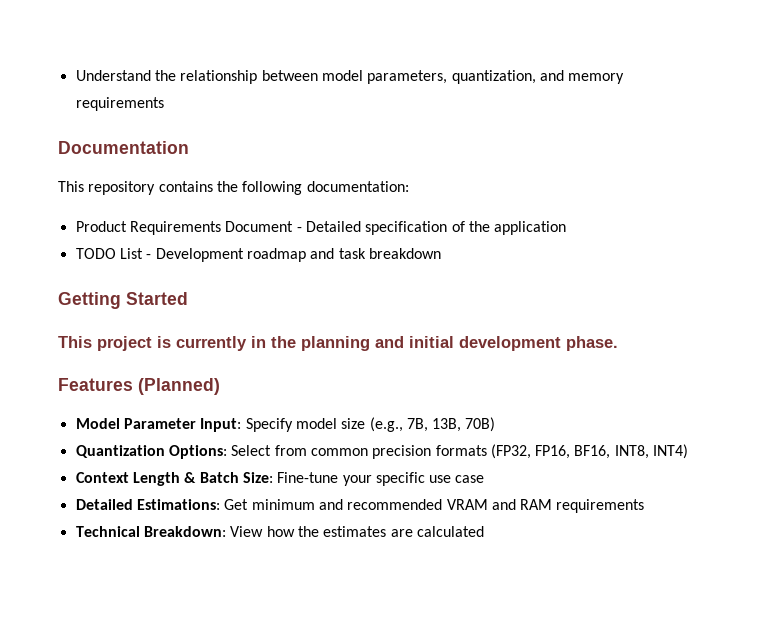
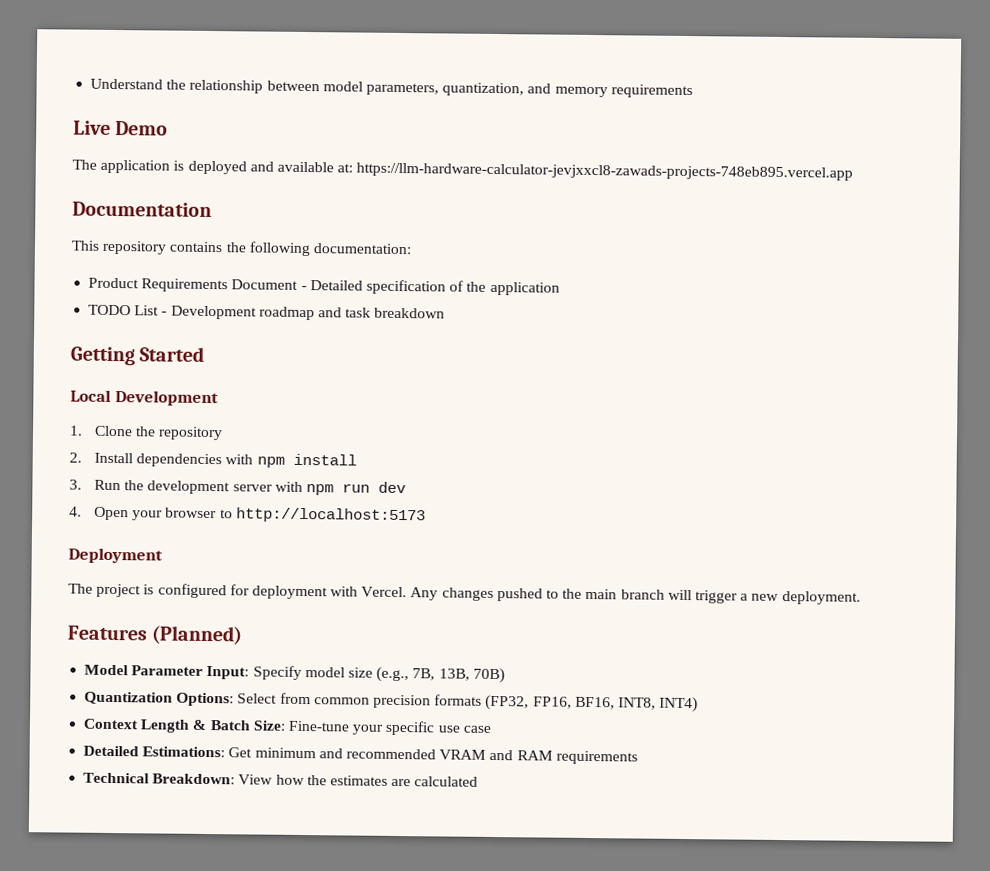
(164, 104) none -> [73,120,169,136] [72,159,854,181] // Live Demo // The application is deployed and available at: https://llm-hardware-calculator-jevjxxcl8-zawads-projects-748eb895.vercel.app
[58,336,618,351] This project is currently in the planning and initial development phase. -> [70,389,219,407] [69,425,224,441] [69,452,357,468] [69,479,407,496] [69,506,426,524] [68,547,163,564] [68,583,861,605] Local Development // 1. Clone the repository // 2. Install dependencies with npm install // 3. Run the development server with npm run dev // 4. Open your browser to http://localhost:5173 // Deployment // The project is configured for deployment with Vercel. Any changes pushed to the main branch will trigger a new deployment.

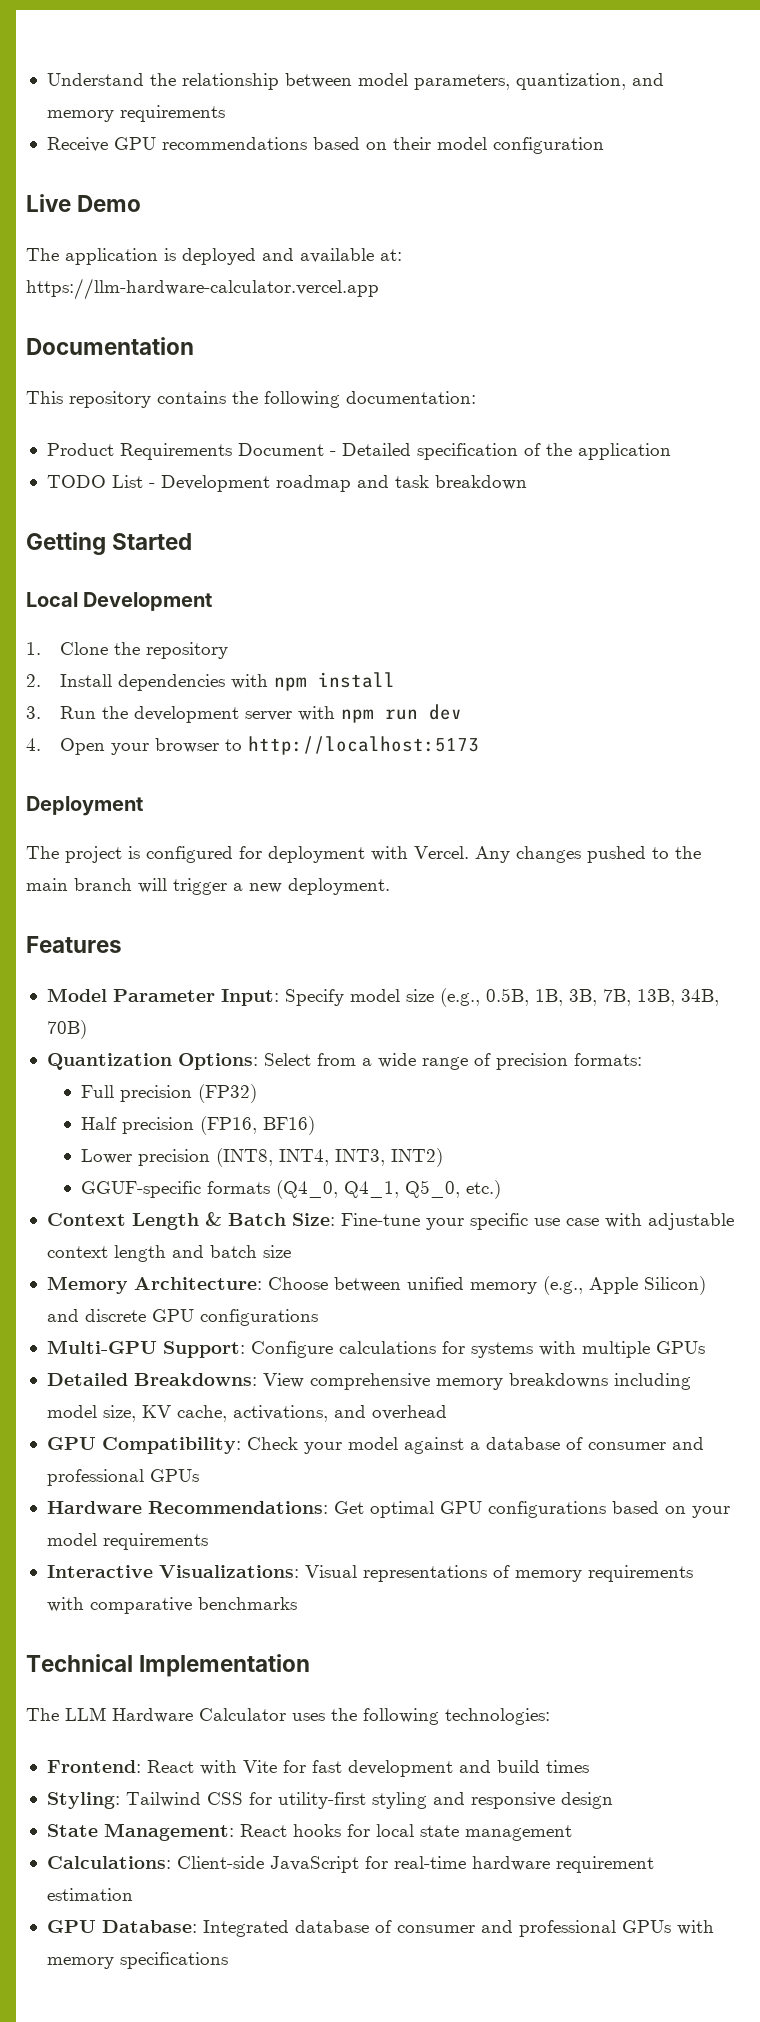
(693, 91) none -> [46,137,604,154] // Receive GPU recommendations based on their model configuration
[356,162,854,181] https://llm-hardware-calculator-jevjxxcl8-zawads-projects-748eb895.vercel.app -> [26,278,379,300] https://llm-hardware-calculator.vercel.app
[151,625,243,646] (Planned) -> (122, 944) none
(410, 674) none -> [485,988,597,1006] 0.5B, 1B, 3B,
(470, 674) none -> [680,989,719,1006] 34B,
[313,694,699,713] common precision formats (FP32, FP16, BF16, INT8, INT4) -> [361,1053,642,1070] [80,1084,257,1103] [80,1116,315,1135] [80,1148,443,1167] [80,1180,501,1199] a wide range of precision formats: // Full precision (FP32) // Half precision (FP16, BF16) // Lower precision (INT8, INT4, INT3, INT2) // GGUF-specific formats (Q4_0, Q4_1, Q5_0, etc.)
[83,745,638,765] [83,772,479,787] // Detailed Estimations: Get minimum and recommended VRAM and RAM requirements // Technical Breakdown: View how the estimates are calculated -> [604,1213,734,1230] [46,1245,291,1262] [46,1276,706,1295] [46,1309,318,1326] [46,1340,705,1358] [46,1373,691,1390] [46,1405,447,1422] [46,1437,704,1454] [46,1469,199,1486] [46,1501,730,1518] [46,1533,208,1550] [46,1565,693,1582] [46,1597,297,1614] [26,1654,311,1677] [26,1707,550,1725] [46,1760,589,1777] [46,1792,613,1809] [46,1823,572,1841] [46,1856,654,1873] [46,1888,133,1901] [46,1920,714,1937] [46,1952,228,1969] with adjustable context length and batch size // Memory Architecture: Choose between unified memory (e.g., Apple Silicon) and discrete GPU configurations // Multi-GPU Support: Configure calculations for systems with multiple GPUs // Detailed Breakdowns: View comprehensive memory breakdowns including model size, KV cache, activations, and overhead // GPU Compatibility: Check your model against a database of consumer and professional GPUs // Hardware Recommendations: Get optimal GPU configurations based on your model requirements // Interactive Visualizations: Visual representations of memory requirements with comparative benchmarks // Technical Implementation // The LLM Hardware Calculator uses the following technologies: // Frontend: React with Vite for fast development and build times // Styling: Tailwind CSS for utility-first styling and responsive design // State Management: React hooks for local state management // Calculations: Client-side JavaScript for real-time hardware requirement estimation // GPU Database: Integrated database of consumer and professional GPUs with memory specifications

